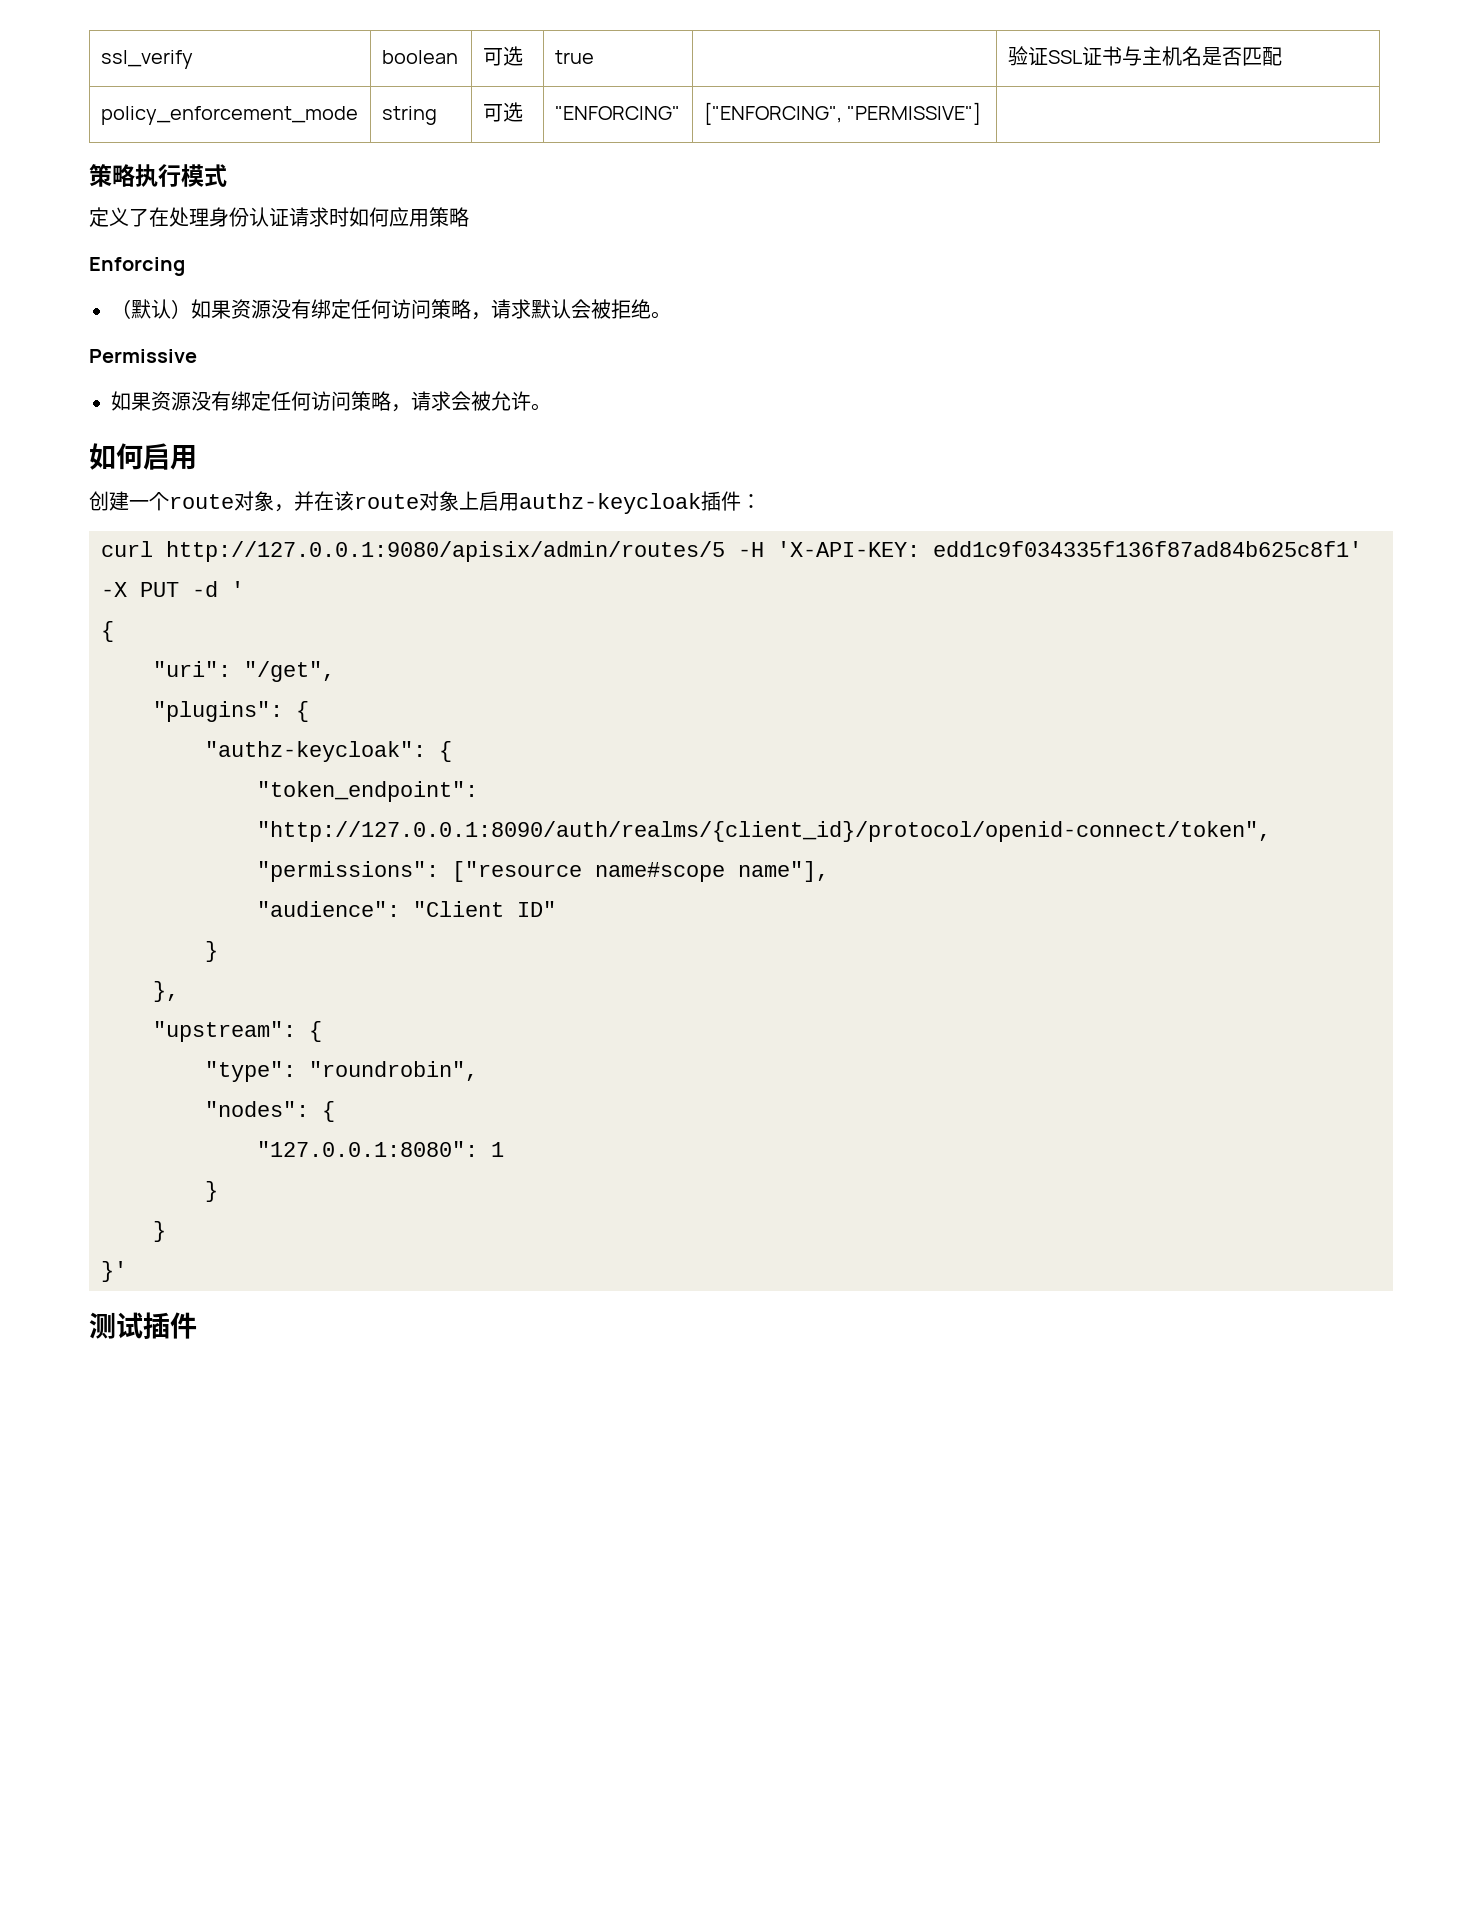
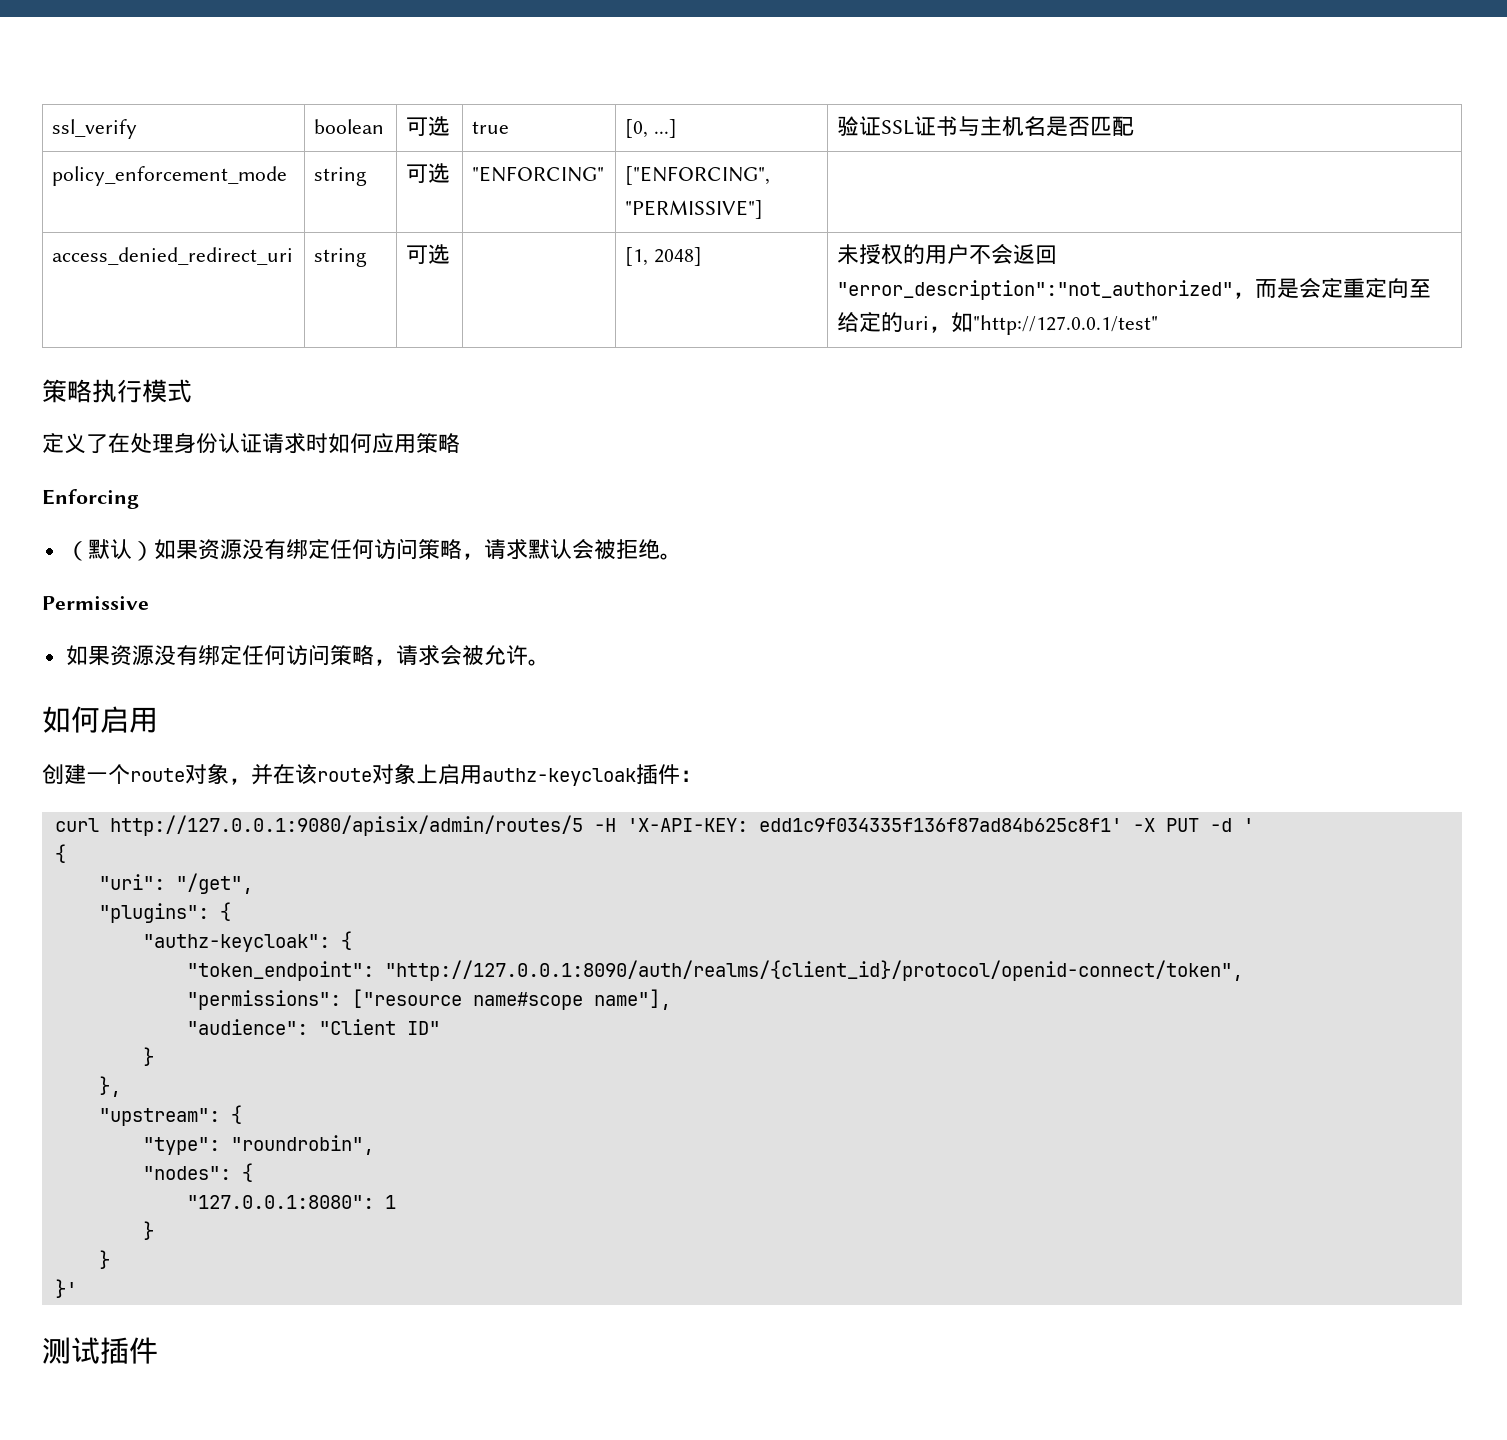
(594, 57) none -> [625,119,678,138] [0, ...]
(982, 113) none -> [52,247,294,265] [314,248,368,267] [406,244,451,264] [625,247,703,266] [837,244,1058,265] [837,278,1432,300] [837,312,1159,335] // access_denied_redirect_uri | string | 可选 | | [1, 2048] | 未授权的用户不会返回"error_description":"not_authorized"，而是会定重定向至给定的uri，如"http://127.0.0.1/test"

